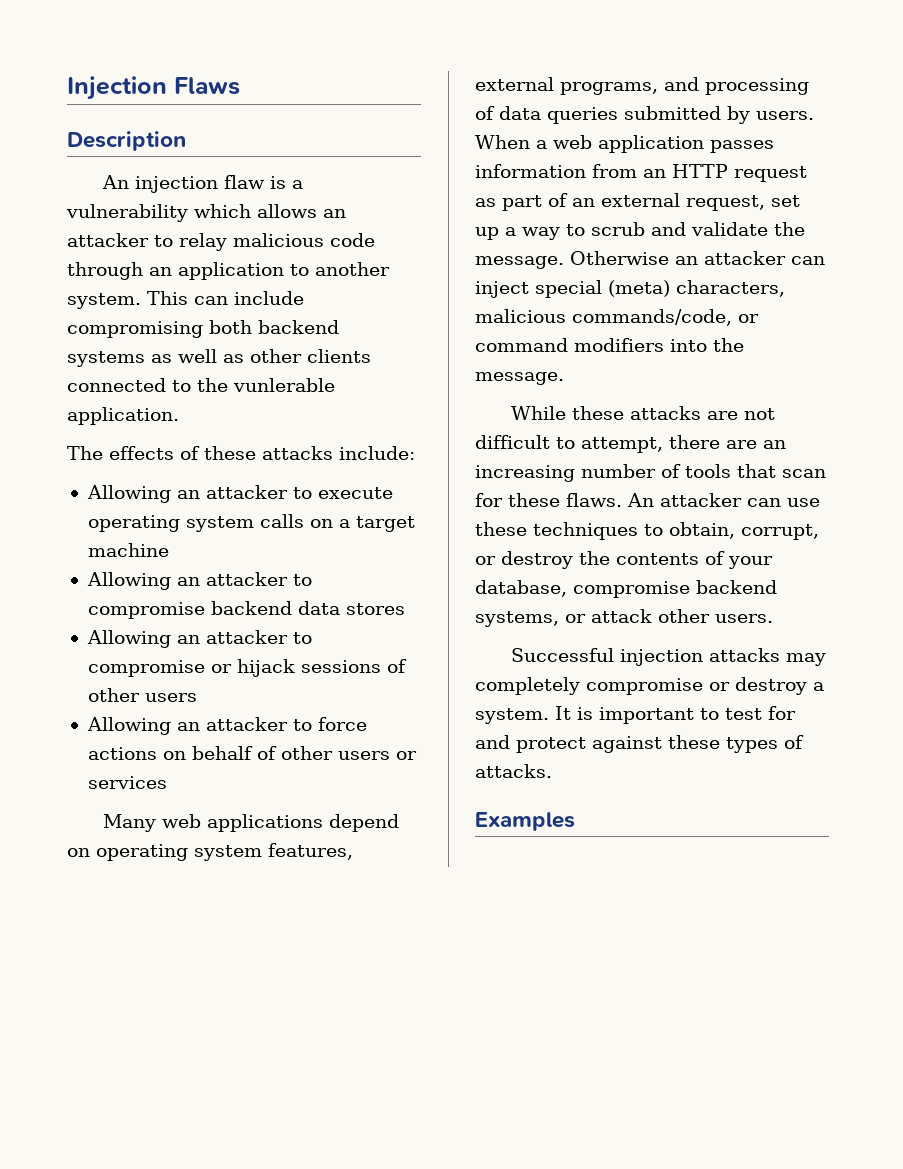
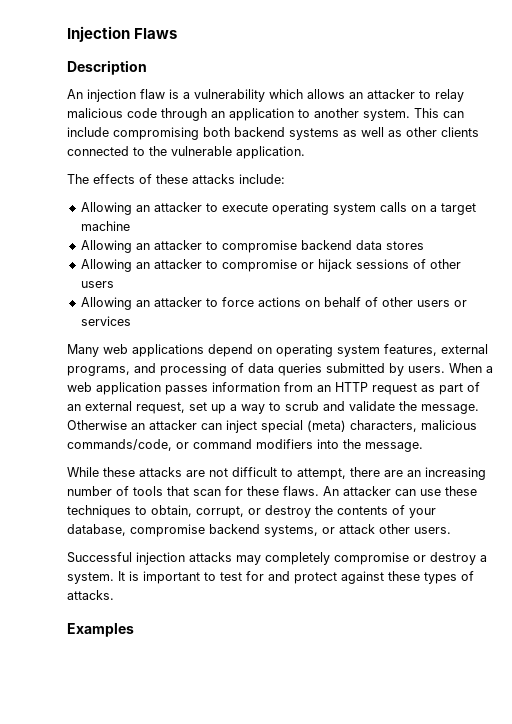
[233,378,335,392] vunlerable -> [171,146,232,156] vulnerable

